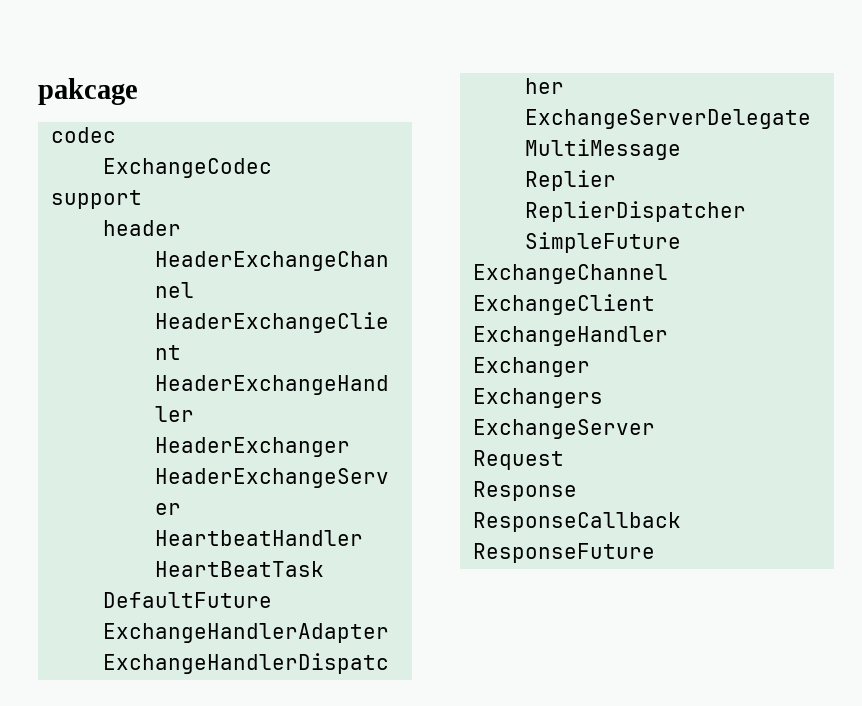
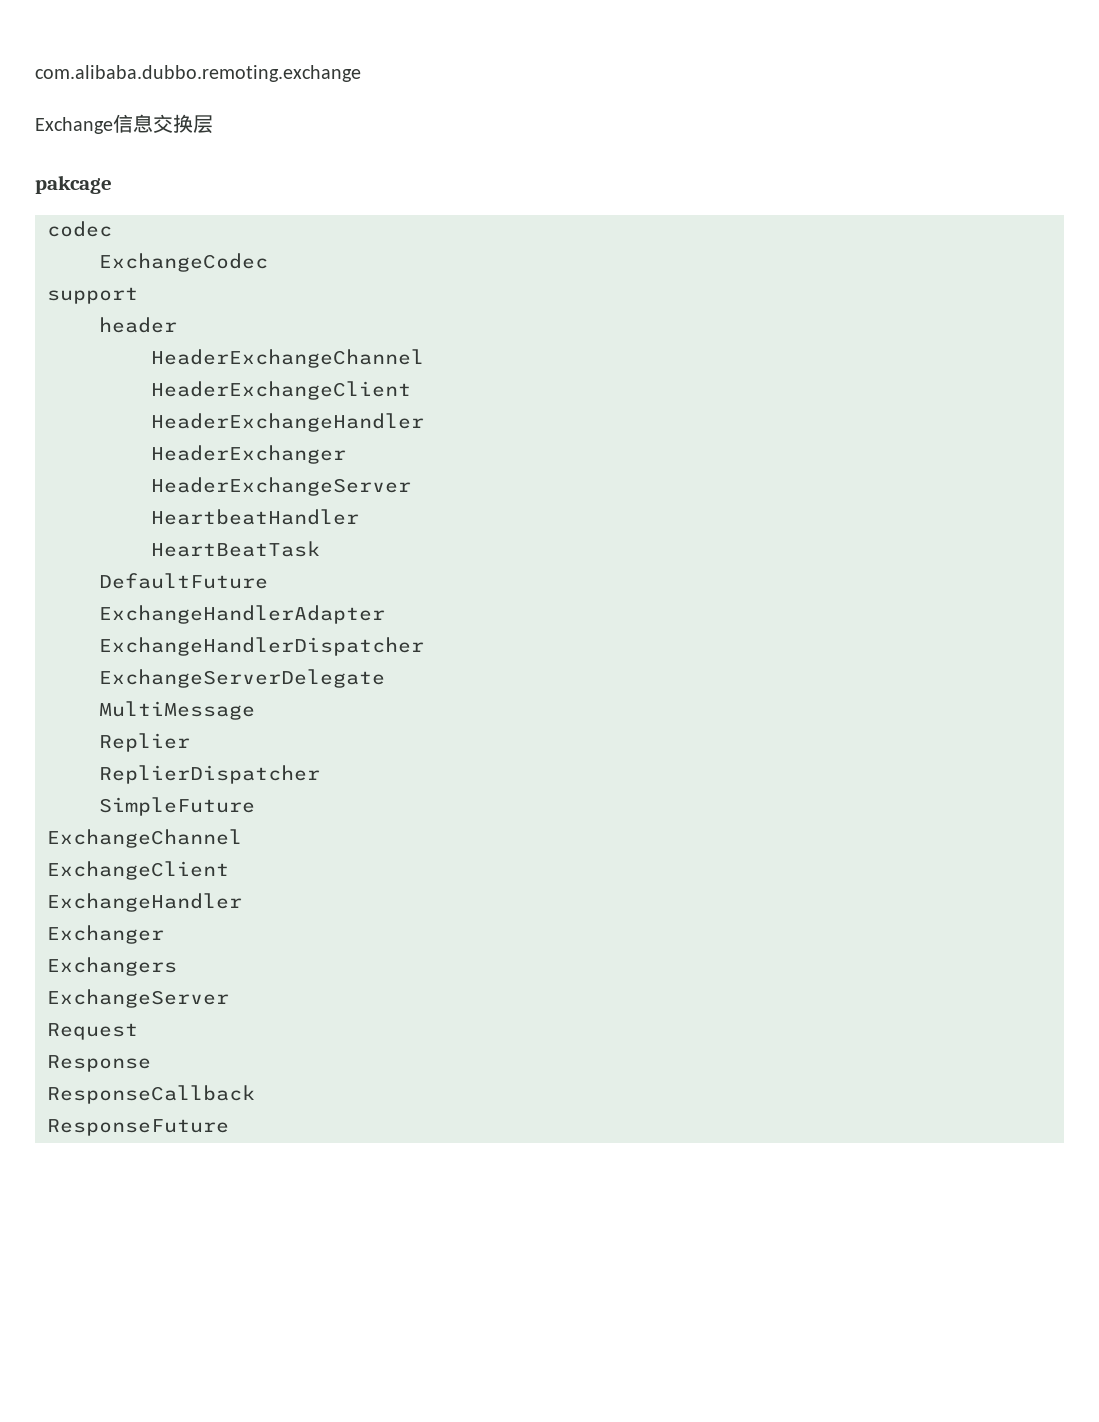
(38, 91) none -> [35,65,361,82] [35,114,213,134] com.alibaba.dubbo.remoting.exchange // Exchange信息交换层 //

